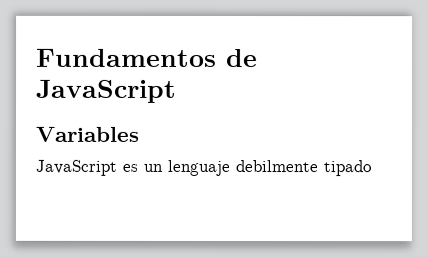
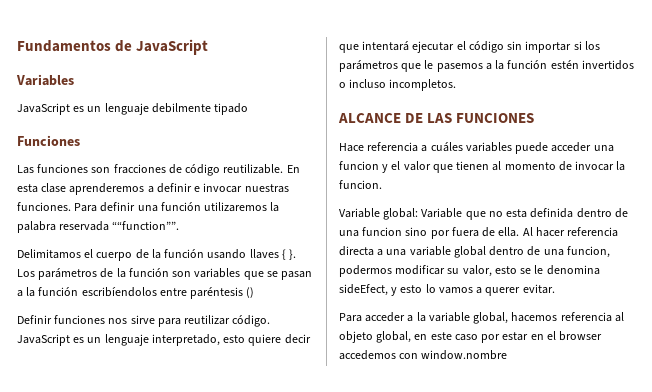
(372, 168) none -> [17,135,80,146] [17,164,300,176] [17,183,289,195] [17,202,280,212] [17,221,180,233] [17,249,297,261] [17,268,313,280] [17,287,255,299] [17,315,271,327] [17,334,311,346] [339,41,600,53] [339,60,634,72] [339,79,457,91] [338,113,535,123] [339,142,614,154] [339,161,626,173] [339,180,382,189] [339,208,628,220] [339,227,619,239] [339,246,610,258] [339,265,600,277] [339,284,555,296] [339,312,624,324] [339,331,603,343] [339,350,508,360] // Funciones // Las funciones son fracciones de código reutilizable. En esta clase aprenderemos a definir e invocar nuestras funciones. Para definir una función utilizaremos la palabra reservada ““function””. // Delimitamos el cuerpo de la función usando llaves { }. Los parámetros de la función son variables que se pasan a la función escribíendolos entre paréntesis () // Definir funciones nos sirve para reutilizar código. JavaScript es un lenguaje interpretado, esto quiere decir que intentará ejecutar el código sin importar si los parámetros que le pasemos a la función estén invertidos o incluso incompletos. // ALCANCE DE LAS FUNCIONES // Hace referencia a cuáles variables puede acceder una funcion y el valor que tienen al momento de invocar la funcion. // Variable global: Variable que no esta definida dentro de una funcion sino por fuera de ella. Al hacer referencia directa a una variable global dentro de una funcion, podermos modificar su valor, esto se le denomina sideEfect, y esto lo vamos a querer evitar. // Para acceder a la variable global, hacemos referencia al objeto global, en este caso por estar en el browser accedemos con window.nombre

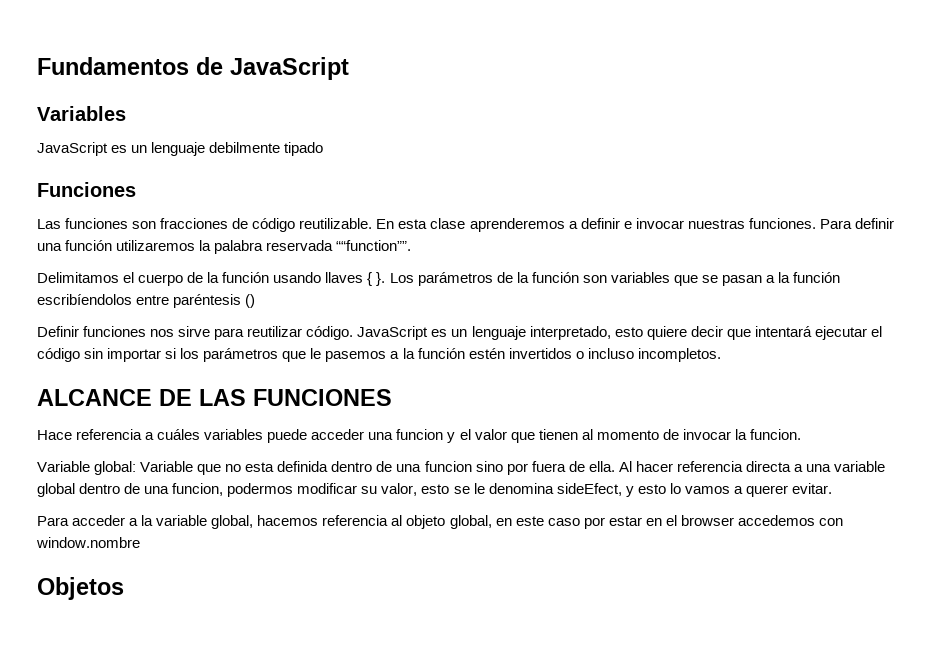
(508, 355) none -> [37,577,124,600] // Objetos

